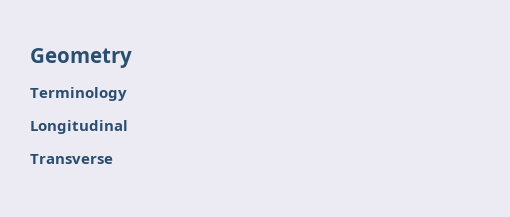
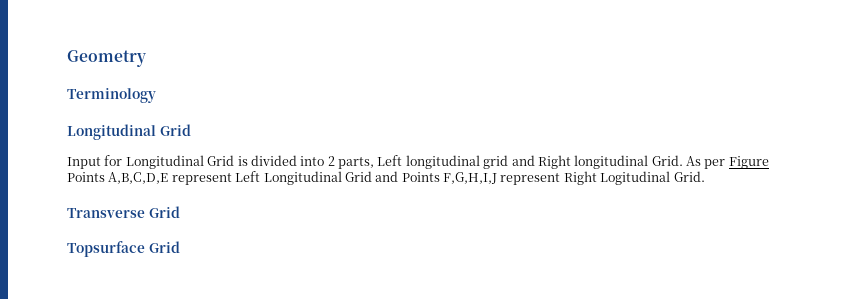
[30,154,113,164] // Transverse -> [159,124,191,136] [67,155,769,169] [67,171,705,185] [67,206,180,218] [67,241,180,257] Grid // Input for Longitudinal Grid is divided into 2 parts, Left longitudinal grid and Right longitudinal Grid. As per Figure Points A,B,C,D,E represent Left Longitudinal Grid and Points F,G,H,I,J represent Right Logitudinal Grid. // Transverse Grid // Topsurface Grid

